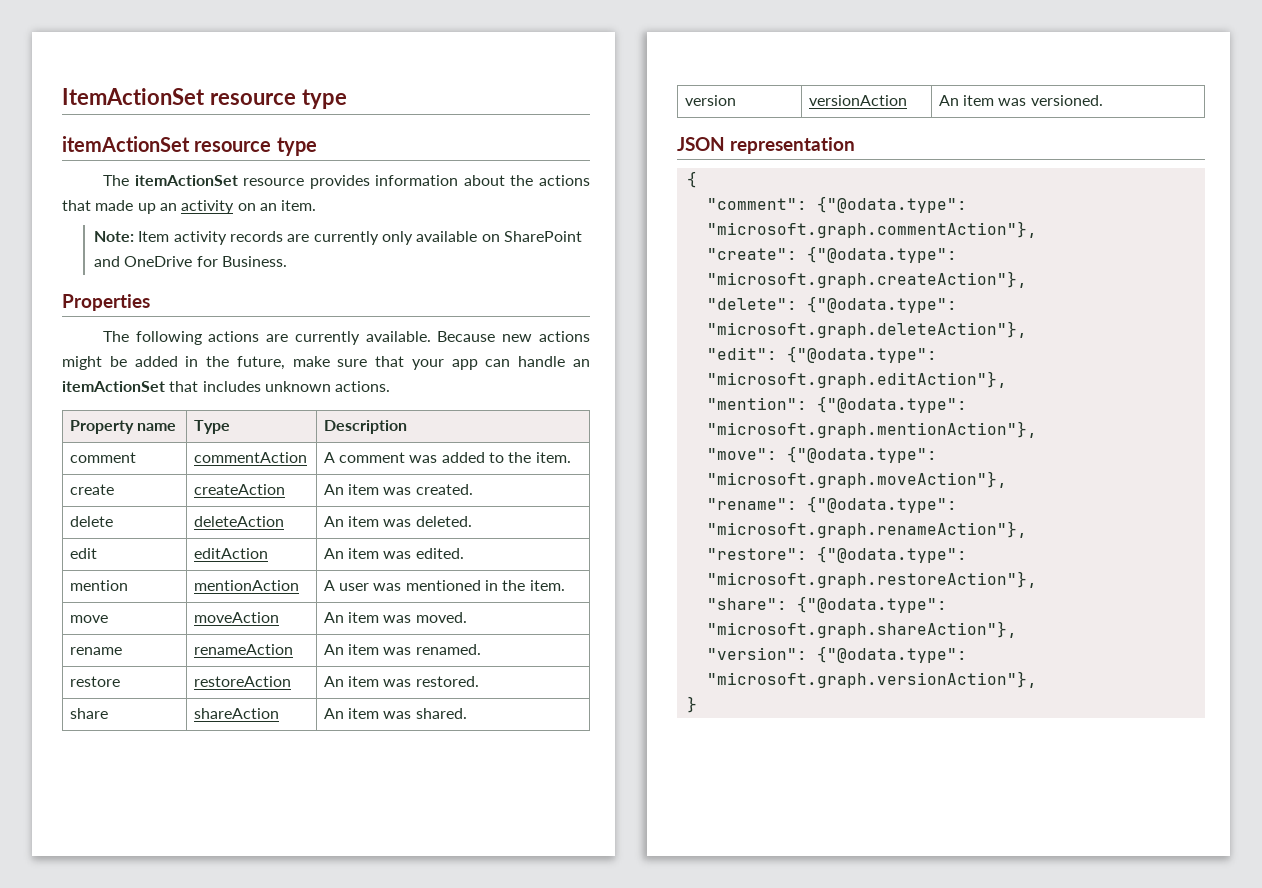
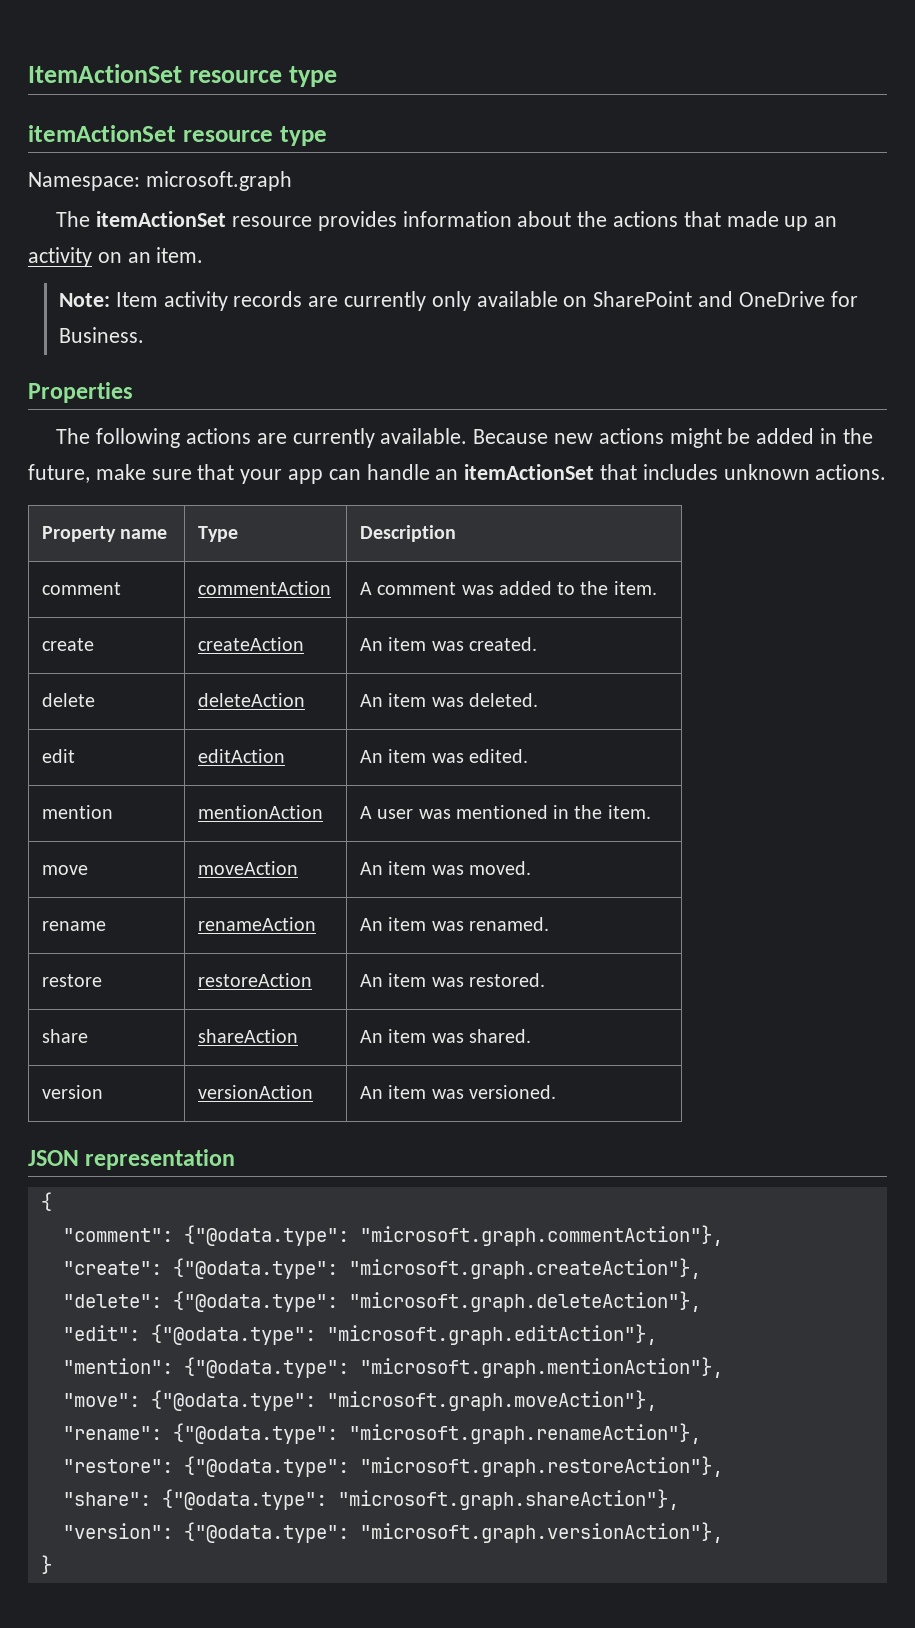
(317, 146) none -> [28,171,292,191] // Namespace: microsoft.graph

